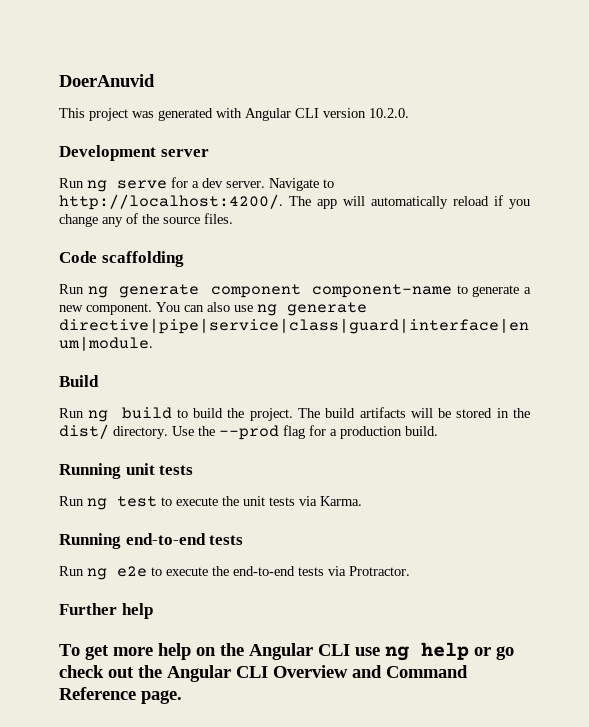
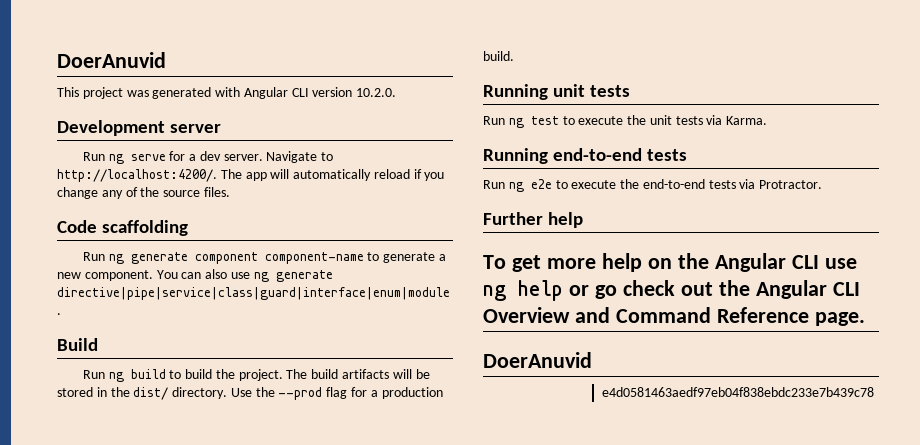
(182, 697) none -> [483,352,592,368] [601,387,874,397] // DoerAnuvid // e4d0581463aedf97eb04f838ebdc233e7b439c78

